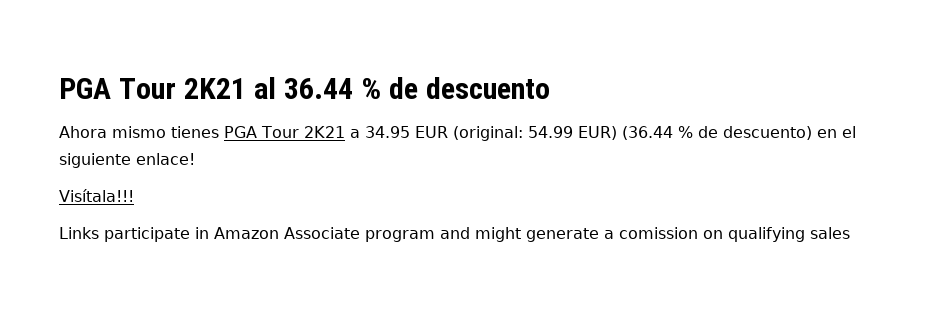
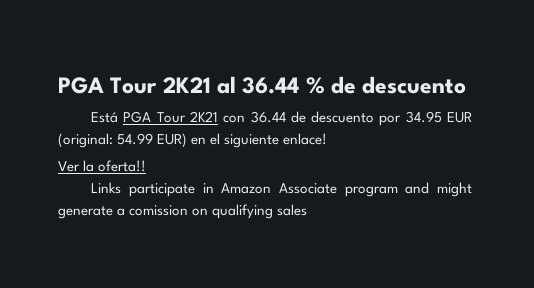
[59,126,360,138] Ahora mismo tienes PGA Tour 2K21 a -> [91,111,402,126] Está PGA Tour 2K21 con 36.44 de descuento por
[621,126,812,140] (36.44 % de descuento) -> (188, 140) none
[59,189,134,202] Visítala!!! -> [58,160,147,172] Ver la oferta!!

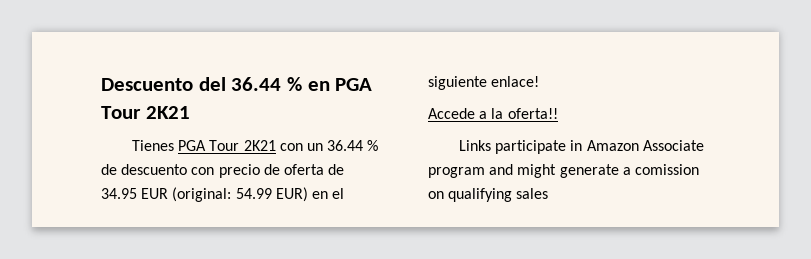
[58,76,467,94] [91,111,402,126] PGA Tour 2K21 al 36.44 % de descuento // Está PGA Tour 2K21 con 36.44 de descuento por -> [101,77,373,91] [101,106,190,119] [131,140,379,151] [101,164,345,178] Descuento del 36.44 % en PGA Tour 2K21 // Tienes PGA Tour 2K21 con un 36.44 % de descuento con precio de oferta de
[58,161,80,172] Ver -> [428,108,488,119] Accede a

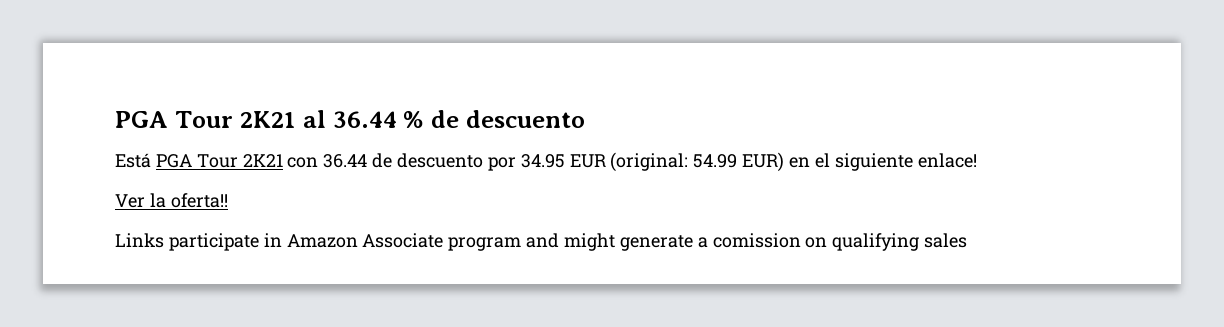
[101,77,373,91] [101,106,190,119] [131,140,379,151] [101,164,345,178] Descuento del 36.44 % en PGA Tour 2K21 // Tienes PGA Tour 2K21 con un 36.44 % de descuento con precio de oferta de -> [115,110,586,128] [115,153,516,171] PGA Tour 2K21 al 36.44 % de descuento // Está PGA Tour 2K21 con 36.44 de descuento por
[428,108,488,119] Accede a -> [115,194,145,208] Ver

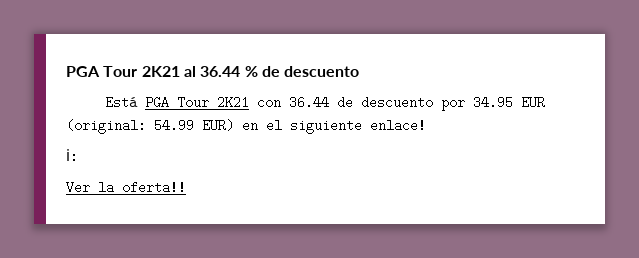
(977, 160) none -> [66,149,78,163] // ℹ:
[115,233,968,251] // Links participate in Amazon Associate program and might generate a comission on qualifying sales -> (186, 187) none

